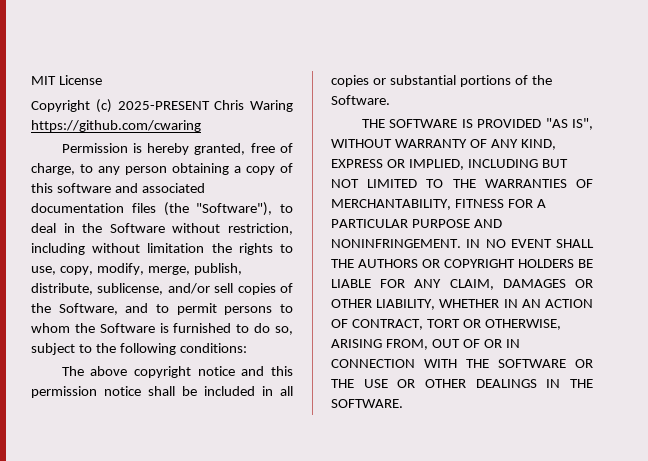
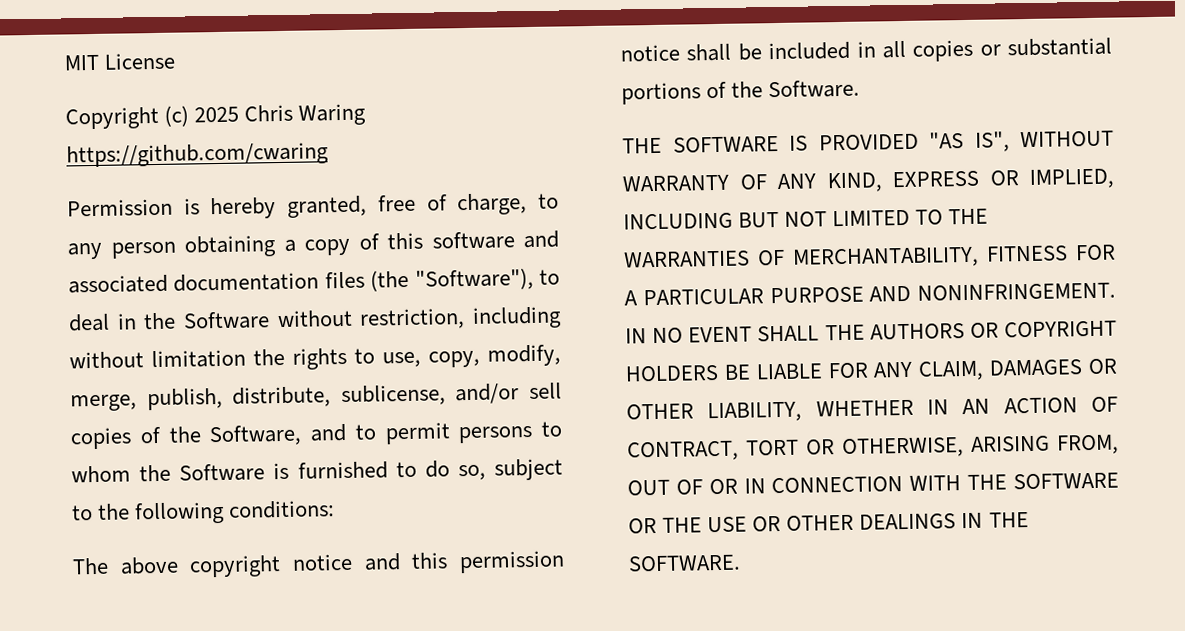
[117,101,210,110] 2025-PRESENT -> [194,106,240,123] 2025

